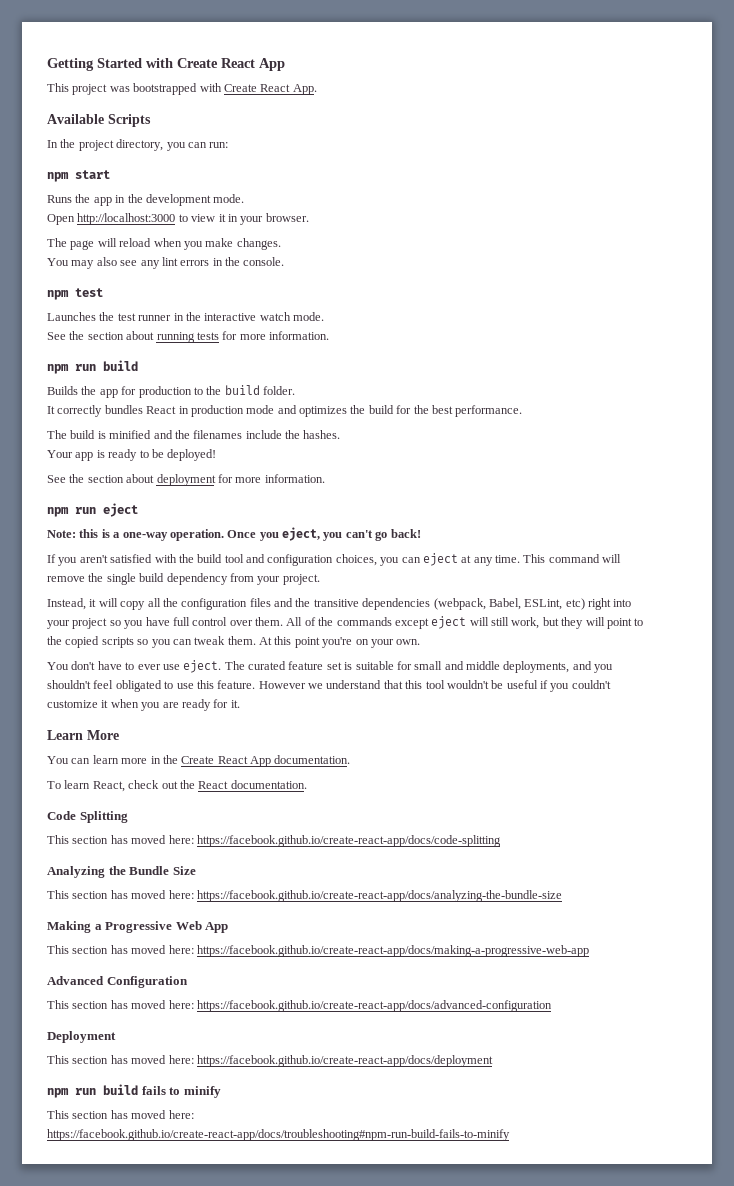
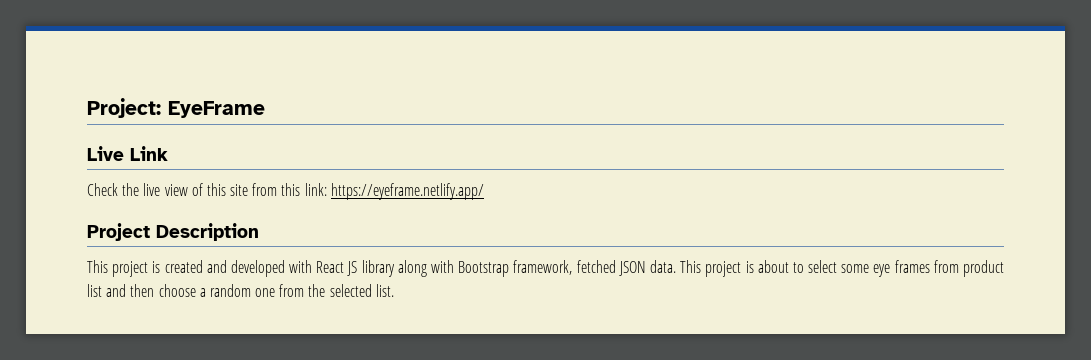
[47,58,285,71] [47,83,317,95] [47,114,151,127] [47,139,229,151] [47,170,110,182] [47,194,245,206] [47,213,309,225] [47,238,281,250] [47,257,285,269] [47,288,103,300] [47,312,324,321] [47,331,329,343] [47,360,138,374] [47,385,295,398] [47,405,523,417] [47,430,341,439] [47,449,217,461] [47,474,325,486] [47,503,138,517] [47,527,421,541] [47,553,622,566] [47,573,320,585] [47,598,632,610] [47,616,644,629] [47,636,421,648] [47,660,614,673] [47,680,611,692] [47,699,240,711] [47,730,119,740] [47,755,351,767] [47,780,307,792] [47,811,128,823] [47,835,501,847] [47,866,196,878] [47,890,562,902] [47,921,229,933] [47,945,589,957] [47,976,188,988] [47,1000,552,1012] [47,1031,116,1043] [47,1055,493,1067] [47,1084,221,1098] [47,1110,194,1119] [47,1129,510,1141] Getting Started with Create React App // This project was bootstrapped with Create React App. // Available Scripts // In the project directory, you can run: // npm start // Runs the app in the development mode. // Open http://localhost:3000 to view it in your browser. // The page will reload when you make changes. // You may also see any lint errors in the console. // npm test // Launches the test runner in the interactive watch mode. // See the section about running tests for more information. // npm run build // Builds the app for production to the build folder. // It correctly bundles React in production mode and optimizes the build for the best performance. // The build is minified and the filenames include the hashes. // Your app is ready to be deployed! // See the section about deployment for more information. // npm run eject // Note: this is a one-way operation. Once you eject, you can't go back! // If you aren't satisfied with the build tool and configuration choices, you can eject at any time. This command will remove the single build dependency from your project. // Instead, it will copy all the configuration files and the transitive dependencies (webpack, Babel, ESLint, etc) right into your project so you have full control over them. All of the commands except eject will still work, but they will point to the copied scripts so you can tweak them. At this point you're on your own. // You don't have to ever use eject. The curated feature set is suitable for small and middle deployments, and you shouldn't feel obligated to use this feature. However we understand that this tool wouldn't be useful if you couldn't customize it when you are ready for it. // Learn More // You can learn more in the Create React App documentation. // To learn React, check out the React documentation. // Code Splitting // This section has moved here: https://facebook.github.io/create-react-app/docs/code-splitting // Analyzing the Bundle Size // This section has moved here: https://facebook.github.io/create-react-app/docs/analyzing-the-bundle-size // Making a Progressive Web App // This section has moved here: https://facebook.github.io/create-react-app/docs/making-a-progressive-web-app // Advanced Configuration // This section has moved here: https://facebook.github.io/create-react-app/docs/advanced-configuration // Deployment // This section has moved here: https://facebook.github.io/create-react-app/docs/deployment // npm run build fails to minify // This section has moved here: https://facebook.github.io/create-react-app/docs/troubleshooting#npm-run-build-fails-to-minify -> [87,98,265,118] [87,146,168,161] [87,183,484,200] [87,223,259,241] [87,260,1005,277] [87,284,394,297] Project: EyeFrame // Live Link // Check the live view of this site from this link: https://eyeframe.netlify.app/ // Project Description // This project is created and developed with React JS library along with Bootstrap framework, fetched JSON data. This project is about to select some eye frames from product list and then choose a random one from the selected list.

